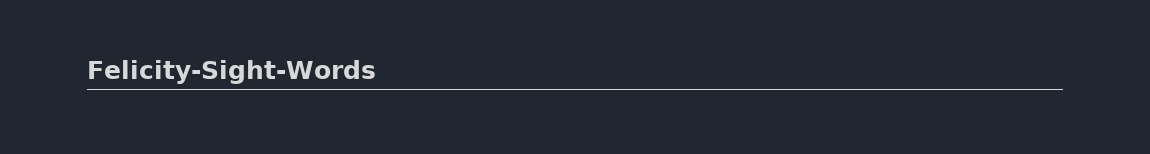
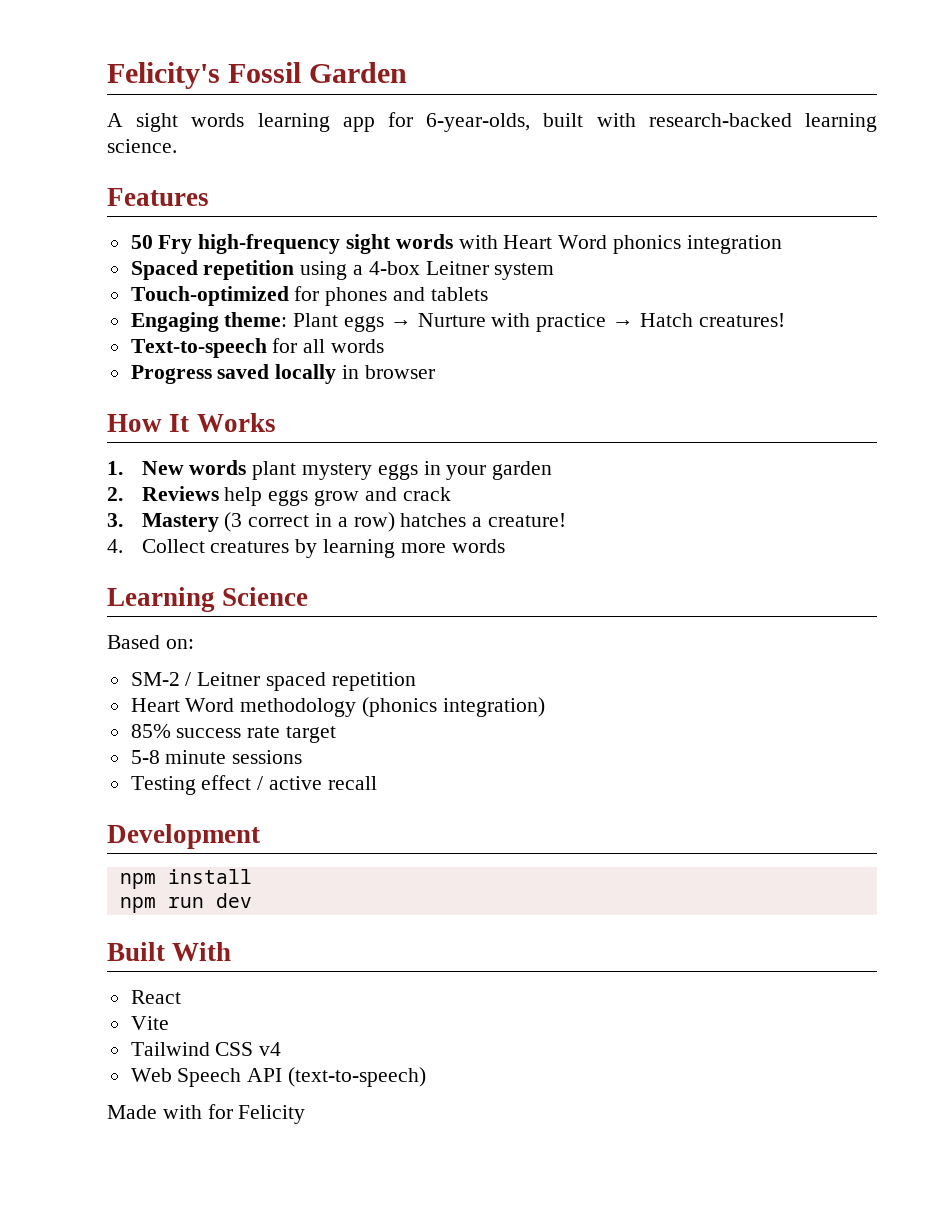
[87,60,376,84] Felicity-Sight-Words -> [107,62,408,89] [107,112,877,132] [107,139,177,153] [107,188,209,206] [130,234,782,254] [130,260,555,280] [130,286,488,306] [130,312,785,332] [130,338,385,358] [130,364,435,384] [107,413,276,432] [107,460,553,480] [107,486,451,506] [107,512,567,532] [107,539,505,558] [107,587,309,612] [107,635,194,649] [130,672,416,691] [130,697,545,717] [130,724,337,743] [130,750,303,764] [130,775,377,795] [107,824,260,849] [119,869,252,889] [119,893,252,913] [107,942,232,961] [130,990,181,1004] [130,1016,169,1030] [130,1042,282,1056] [130,1067,427,1087] [107,1104,306,1124] Felicity's Fossil Garden // A sight words learning app for 6-year-olds, built with research-backed learning science. // Features // 50 Fry high-frequency sight words with Heart Word phonics integration // Spaced repetition using a 4-box Leitner system // Touch-optimized for phones and tablets // Engaging theme: Plant eggs → Nurture with practice → Hatch creatures! // Text-to-speech for all words // Progress saved locally in browser // How It Works // 1. New words plant mystery eggs in your garden // 2. Reviews help eggs grow and crack // 3. Mastery (3 correct in a row) hatches a creature! // 4. Collect creatures by learning more words // Learning Science // Based on: // SM-2 / Leitner spaced repetition // Heart Word methodology (phonics integration) // 85% success rate target // 5-8 minute sessions // Testing effect / active recall // Development // npm install // npm run dev // Built With // React // Vite // Tailwind CSS v4 // Web Speech API (text-to-speech) // Made with for Felicity

